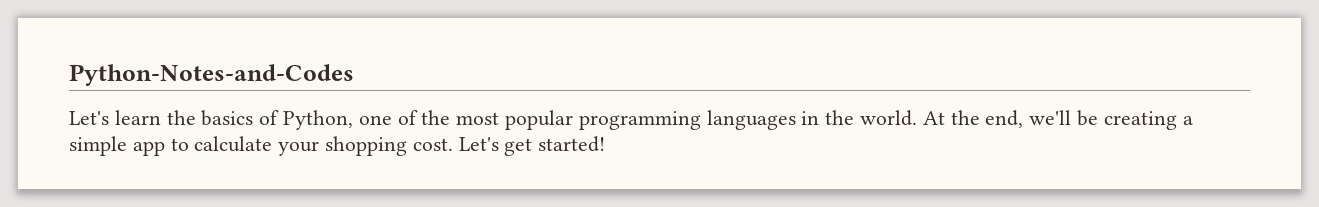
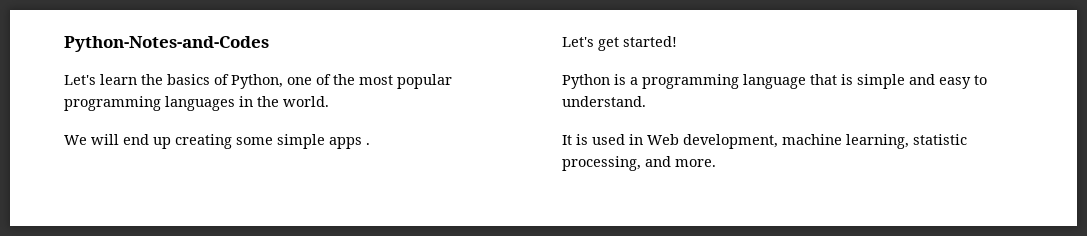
[922,110,1193,130] [69,136,606,156] At the end, we'll be creating a simple app to calculate your shopping cost. Let's get started! -> [64,134,370,149] [562,36,677,51] [562,74,987,89] [562,96,646,107] [562,134,967,149] [562,156,716,171] // We will end up creating some simple apps . // Let's get started! // Python is a programming language that is simple and easy to understand. // It is used in Web development, machine learning, statistic processing, and more.

